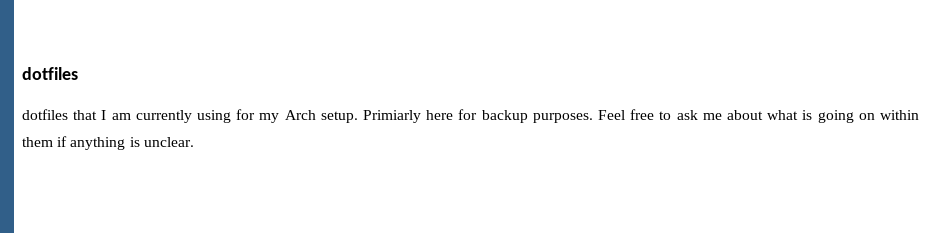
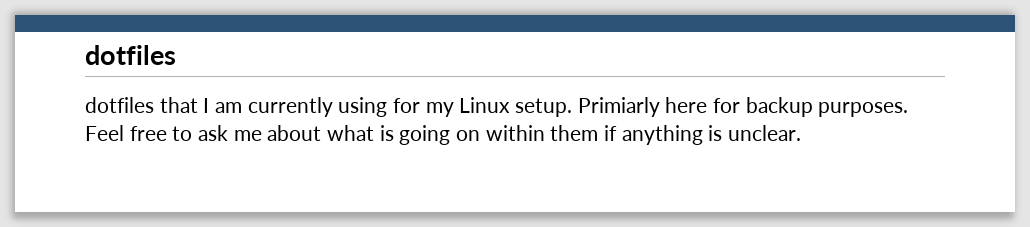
[284,110,316,120] Arch -> [459,97,511,113] Linux

